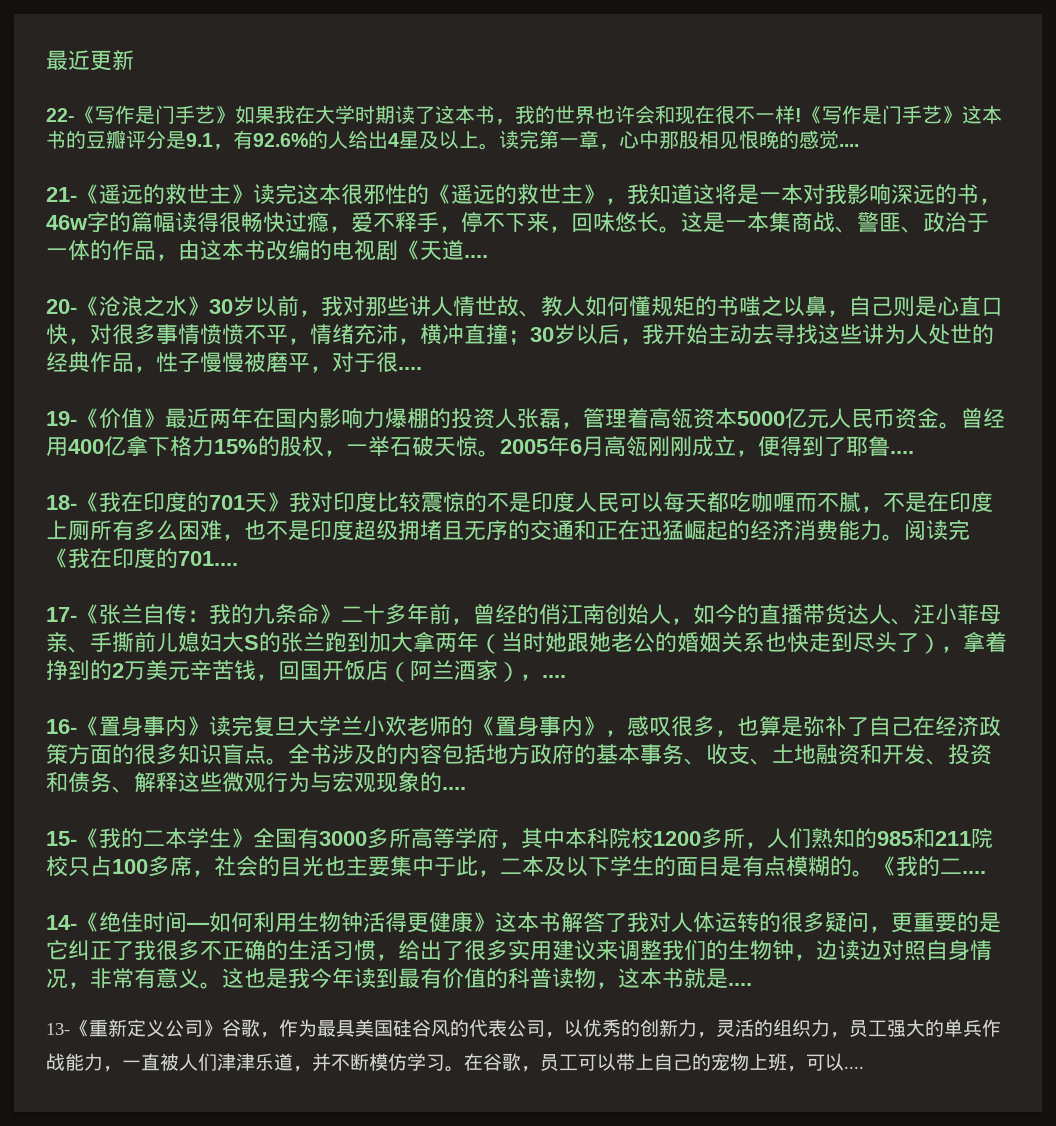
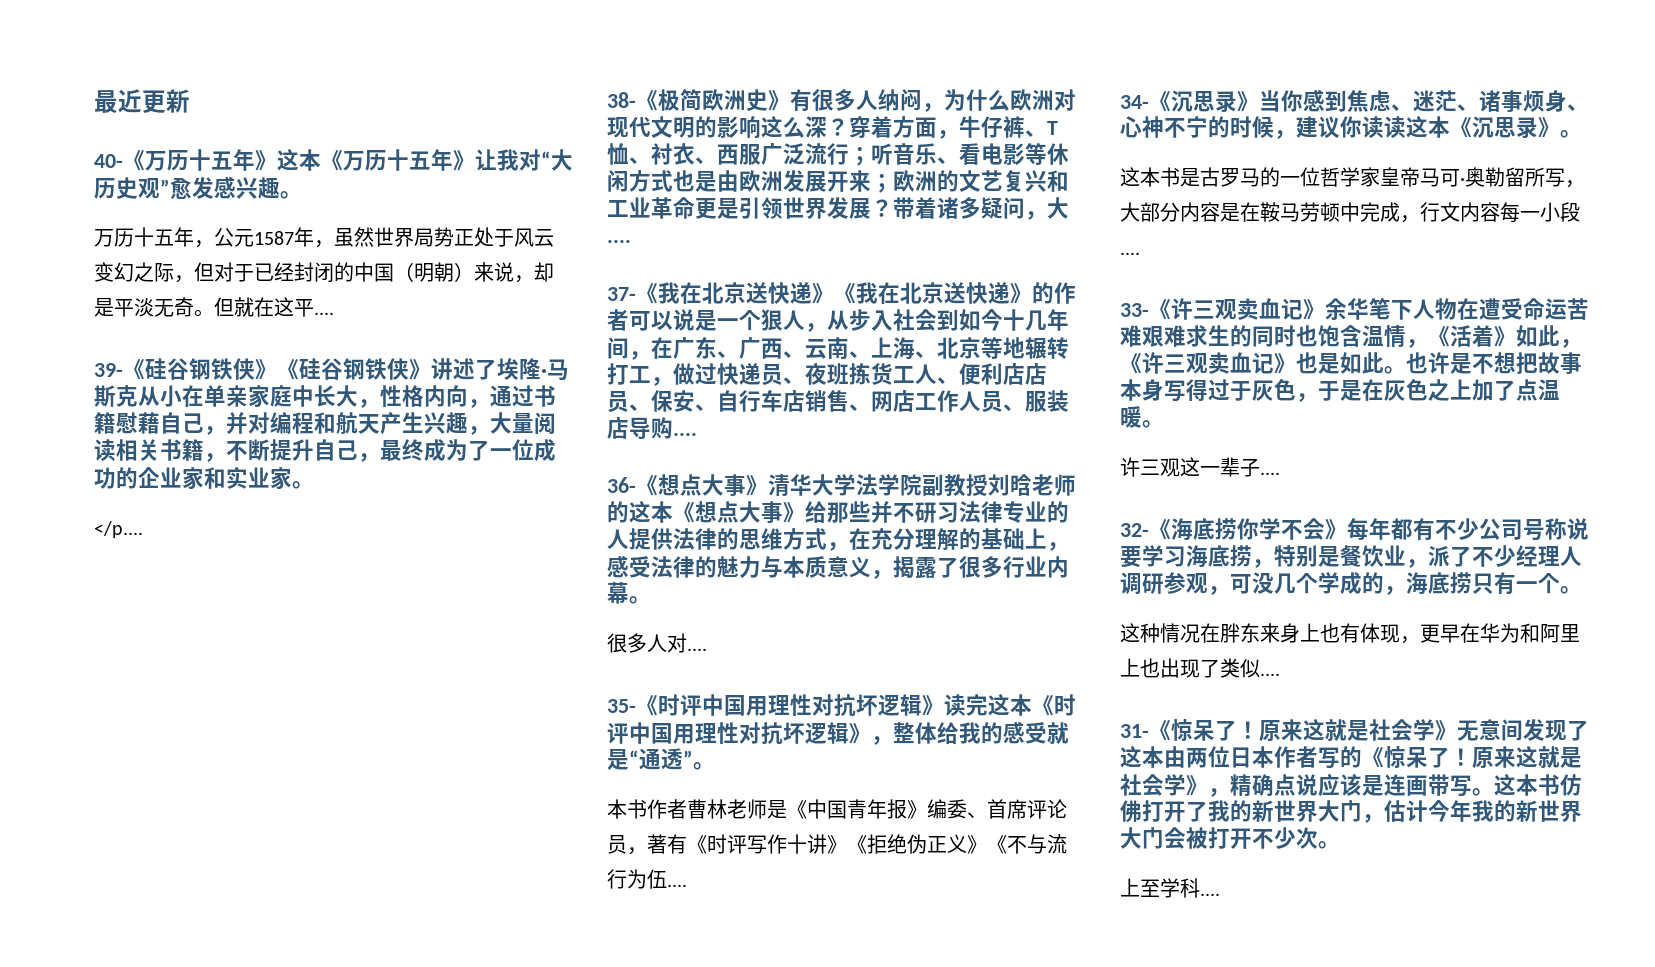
[46,105,1002,125] [46,130,859,150] [46,183,1001,205] [46,211,989,233] [46,240,488,261] [46,295,1003,317] [46,324,994,345] [46,352,422,373] [46,407,1005,429] [46,435,914,457] [46,492,993,513] [46,519,970,541] [46,548,238,569] [46,603,1001,625] [46,631,1007,654] [46,660,566,682] [46,715,1001,737] [46,744,992,765] [46,771,466,793] [46,828,993,849] [46,856,986,877] [46,911,1001,933] [46,940,992,961] [46,967,752,989] [46,1019,1001,1038] [46,1053,844,1072] 22-《写作是门手艺》如果我在大学时期读了这本书，我的世界也许会和现在很不一样!《写作是门手艺》这本书的豆瓣评分是9.1，有92.6%的人给出4星及以上。读完第一章，心中那股相见恨晚的感觉.... // 21-《遥远的救世主》读完这本很邪性的《遥远的救世主》，我知道这将是一本对我影响深远的书，46w字的篇幅读得很畅快过瘾，爱不释手，停不下来，回味悠长。这是一本集商战、警匪、政治于一体的作品，由这本书改编的电视剧《天道.... // 20-《沧浪之水》30岁以前，我对那些讲人情世故、教人如何懂规矩的书嗤之以鼻，自己则是心直口快，对很多事情愤愤不平，情绪充沛，横冲直撞；30岁以后，我开始主动去寻找这些讲为人处世的经典作品，性子慢慢被磨平，对于很.... // 19-《价值》最近两年在国内影响力爆棚的投资人张磊，管理着高瓴资本5000亿元人民币资金。曾经用400亿拿下格力15%的股权，一举石破天惊。2005年6月高瓴刚刚成立，便得到了耶鲁.... // 18-《我在印度的701天》我对印度比较震惊的不是印度人民可以每天都吃咖喱而不腻，不是在印度上厕所有多么困难，也不是印度超级拥堵且无序的交通和正在迅猛崛起的经济消费能力。阅读完《我在印度的701.... // 17-《张兰自传：我的九条命》二十多年前，曾经的俏江南创始人，如今的直播带货达人、汪小菲母亲、手撕前儿媳妇大S的张兰跑到加大拿两年（当时她跟她老公的婚姻关系也快走到尽头了），拿着挣到的2万美元辛苦钱，回国开饭店（阿兰酒家），.... // 16-《置身事内》读完复旦大学兰小欢老师的《置身事内》，感叹很多，也算是弥补了自己在经济政策方面的很多知识盲点。全书涉及的内容包括地方政府的基本事务、收支、土地融资和开发、投资和债务、解释这些微观行为与宏观现象的.... // 15-《我的二本学生》全国有3000多所高等学府，其中本科院校1200多所，人们熟知的985和211院校只占100多席，社会的目光也主要集中于此，二本及以下学生的面目是有点模糊的。《我的二.... // 14-《绝佳时间—如何利用生物钟活得更健康》这本书解答了我对人体运转的很多疑问，更重要的是它纠正了我很多不正确的生活习惯，给出了很多实用建议来调整我们的生物钟，边读边对照自身情况，非常有意义。这也是我今年读到最有价值的科普读物，这本书就是.... // 13-《重新定义公司》谷歌，作为最具美国硅谷风的代表公司，以优秀的创新力，灵活的组织力，员工强大的单兵作战能力，一直被人们津津乐道，并不断模仿学习。在谷歌，员工可以带上自己的宠物上班，可以 -> [94,149,573,171] [94,176,302,199] [94,227,554,248] [94,262,554,283] [94,297,334,317] [94,358,569,381] [94,385,556,408] [94,412,556,435] [94,439,556,462] [94,466,314,489] [94,521,143,538] [607,89,1076,112] [607,116,1058,139] [607,143,1069,166] [607,170,1069,193] [607,197,1069,220] [607,240,631,243] [607,282,1076,304] [607,309,1069,332] [607,336,1069,360] [607,363,1047,386] [607,390,1069,413] [607,417,697,439] [607,474,1076,497] [607,501,1069,524] [607,528,1069,551] [607,555,1069,579] [607,582,651,604] [607,633,707,653] [607,694,1076,717] [607,721,1069,745] [607,748,715,770] [607,799,1067,819] [607,834,1067,855] [607,869,687,889] [1120,89,1589,113] [1120,116,1582,139] [1120,167,1585,188] [1120,202,1580,223] [1120,252,1140,255] [1120,298,1589,320] [1120,325,1582,348] [1120,352,1582,374] [1120,379,1560,402] [1120,406,1164,428] [1120,457,1280,477] [1120,518,1589,541] [1120,545,1582,568] [1120,572,1582,595] [1120,623,1580,644] [1120,658,1280,678] [1120,719,1589,741] [1120,746,1582,769] [1120,773,1582,797] [1120,800,1582,823] [1120,827,1340,849] [1120,878,1200,898] 40-《万历十五年》这本《万历十五年》让我对“大历史观”愈发感兴趣。 // 万历十五年，公元1587年，虽然世界局势正处于风云变幻之际，但对于已经封闭的中国（明朝）来说，却是平淡无奇。但就在这平.... // 39-《硅谷钢铁侠》《硅谷钢铁侠》讲述了埃隆·马斯克从小在单亲家庭中长大，性格内向，通过书籍慰藉自己，并对编程和航天产生兴趣，大量阅读相关书籍，不断提升自己，最终成为了一位成功的企业家和实业家。 // </p.... // 38-《极简欧洲史》有很多人纳闷，为什么欧洲对现代文明的影响这么深？穿着方面，牛仔裤、T恤、衬衣、西服广泛流行；听音乐、看电影等休闲方式也是由欧洲发展开来；欧洲的文艺复兴和工业革命更是引领世界发展？带着诸多疑问，大.... // 37-《我在北京送快递》《我在北京送快递》的作者可以说是一个狠人，从步入社会到如今十几年间，在广东、广西、云南、上海、北京等地辗转打工，做过快递员、夜班拣货工人、便利店店员、保安、自行车店销售、网店工作人员、服装店导购.... // 36-《想点大事》清华大学法学院副教授刘晗老师的这本《想点大事》给那些并不研习法律专业的人提供法律的思维方式，在充分理解的基础上，感受法律的魅力与本质意义，揭露了很多行业内幕。 // 很多人对.... // 35-《时评中国用理性对抗坏逻辑》读完这本《时评中国用理性对抗坏逻辑》，整体给我的感受就是“通透”。 // 本书作者曹林老师是《中国青年报》编委、首席评论员，著有《时评写作十讲》《拒绝伪正义》《不与流行为伍.... // 34-《沉思录》当你感到焦虑、迷茫、诸事烦身、心神不宁的时候，建议你读读这本《沉思录》。 // 这本书是古罗马的一位哲学家皇帝马可·奥勒留所写，大部分内容是在鞍马劳顿中完成，行文内容每一小段.... // 33-《许三观卖血记》余华笔下人物在遭受命运苦难艰难求生的同时也饱含温情，《活着》如此，《许三观卖血记》也是如此。也许是不想把故事本身写得过于灰色，于是在灰色之上加了点温暖。 // 许三观这一辈子.... // 32-《海底捞你学不会》每年都有不少公司号称说要学习海底捞，特别是餐饮业，派了不少经理人调研参观，可没几个学成的，海底捞只有一个。 // 这种情况在胖东来身上也有体现，更早在华为和阿里上也出现了类似.... // 31-《惊呆了！原来这就是社会学》无意间发现了这本由两位日本作者写的《惊呆了！原来这就是社会学》，精确点说应该是连画带写。这本书仿佛打开了我的新世界大门，估计今年我的新世界大门会被打开不少次。 // 上至学科

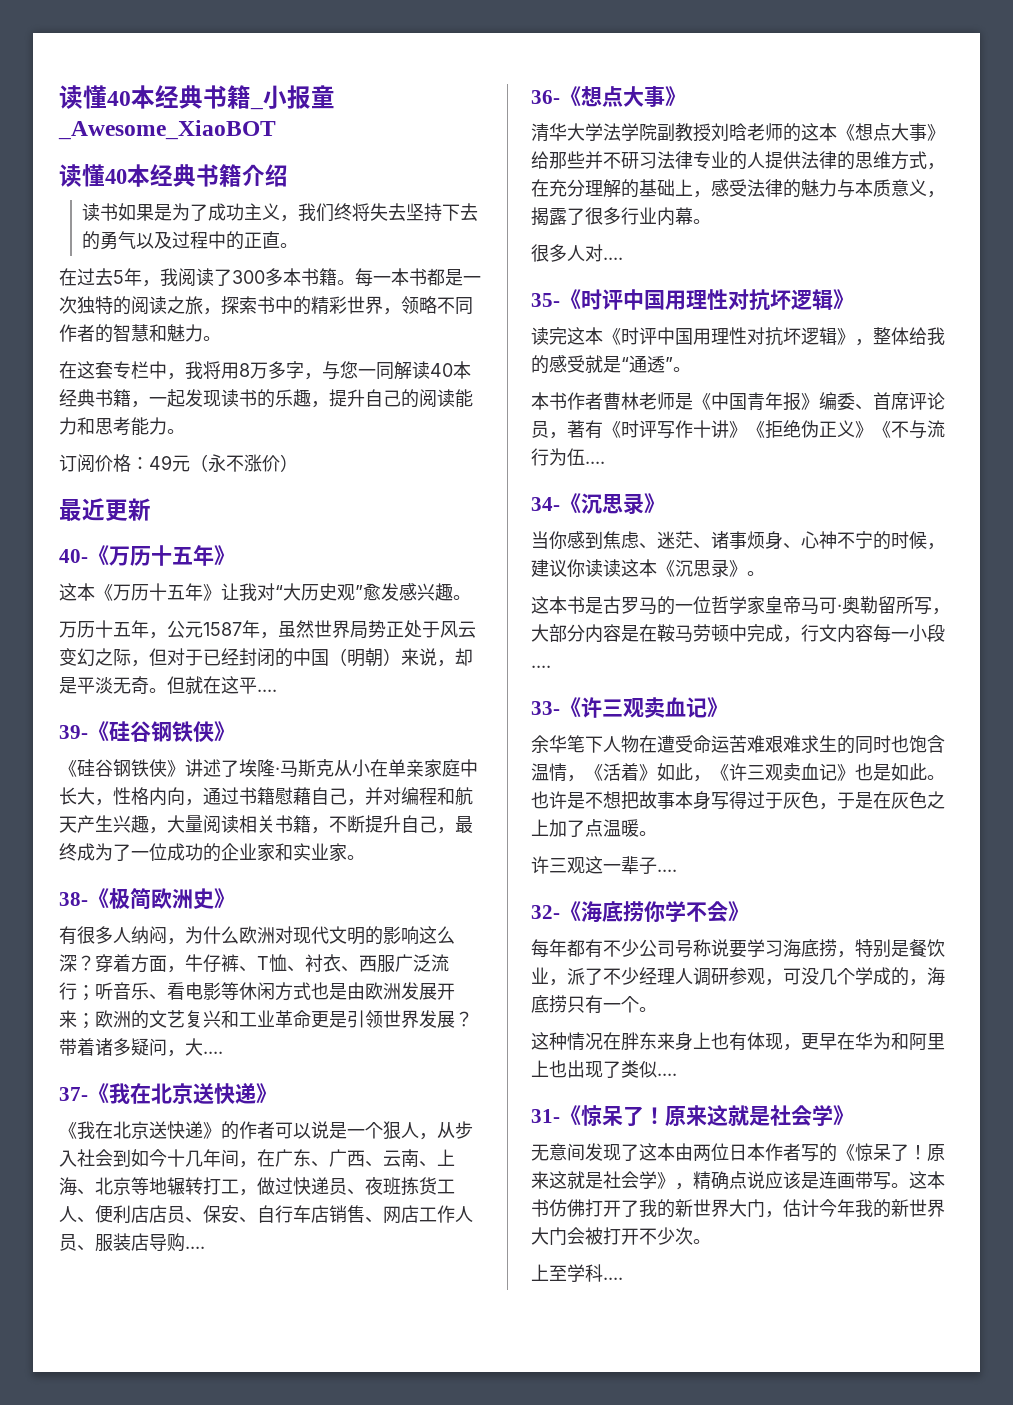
(94, 101) none -> [59,85,335,110] [58,120,276,140] [59,164,288,187] [82,203,479,222] [82,231,299,250] [59,268,481,287] [59,296,473,315] [59,324,221,343] [59,361,471,380] [59,389,473,408] [59,417,185,436] [59,454,298,472] 读懂40本经典书籍_小报童_Awesome_XiaoBOT // 读懂40本经典书籍介绍 // 读书如果是为了成功主义，我们终将失去坚持下去的勇气以及过程中的正直。 // 在过去5年，我阅读了300多本书籍。每一本书都是一次独特的阅读之旅，探索书中的精彩世界，领略不同作者的智慧和魅力。 // 在这套专栏中，我将用8万多字，与您一同解读40本经典书籍，一起发现读书的乐趣，提升自己的阅读能力和思考能力。 // 订阅价格：49元（永不涨价） //
(277, 160) none -> (235, 555) //
(277, 369) none -> (235, 731) //
[94,521,143,538] // </p.... -> (365, 857) none
(790, 100) none -> (235, 898) //
(834, 293) none -> (277, 1093) //
(768, 485) none -> (686, 96) //
(944, 705) none -> (854, 299) //
(1259, 101) none -> (665, 503) //
(1325, 309) none -> (728, 707) //
(1347, 529) none -> (749, 911) //
(1457, 730) none -> (854, 1115) //

